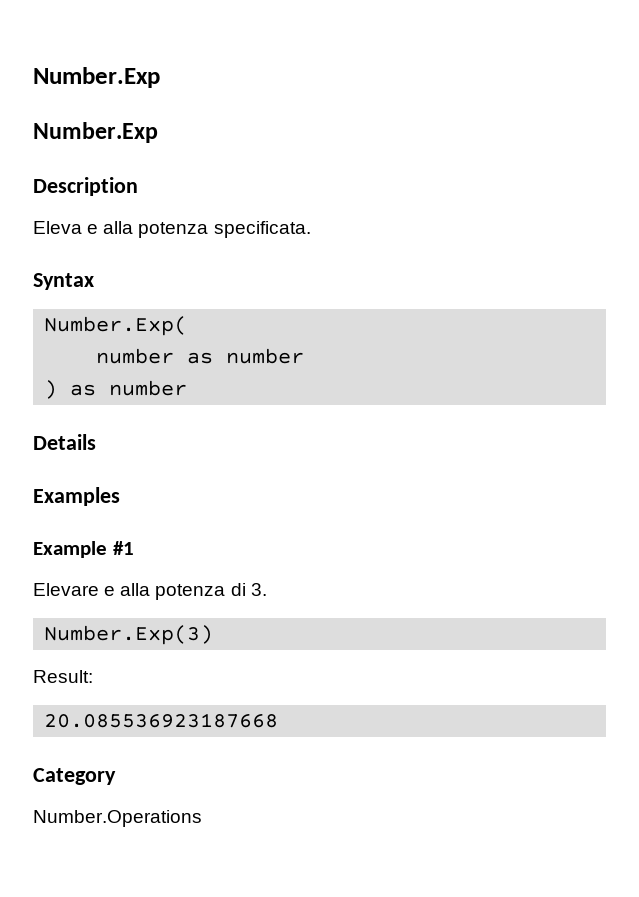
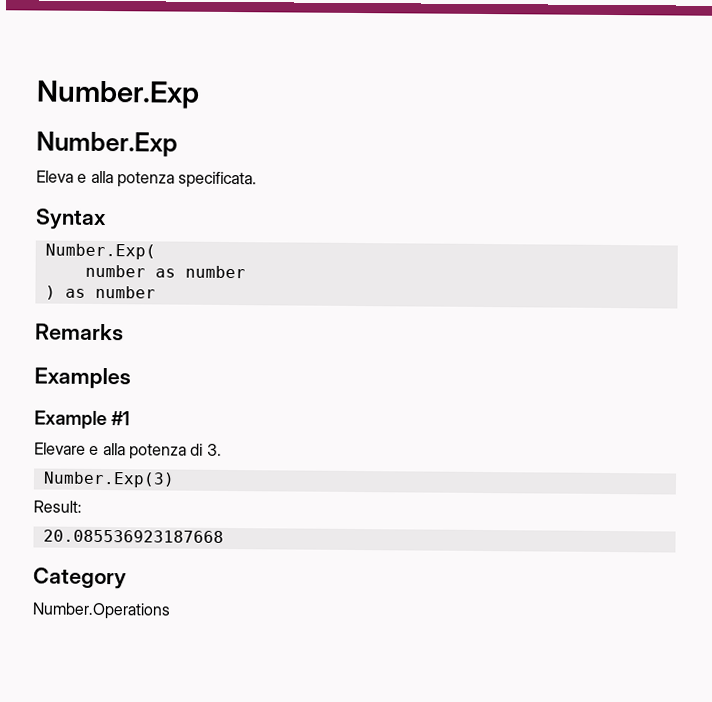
[33,177,138,196] // Description -> (178, 144) none
[33,434,96,450] Details -> [35,323,124,341] Remarks

